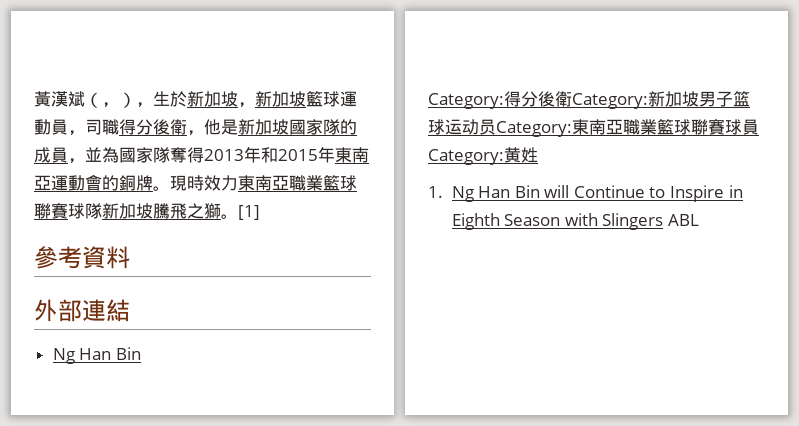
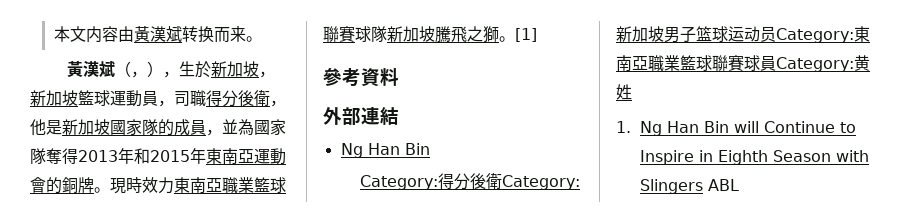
(34, 99) none -> [53,26,262,43] 本文内容由黃漢斌转换而来。 //

